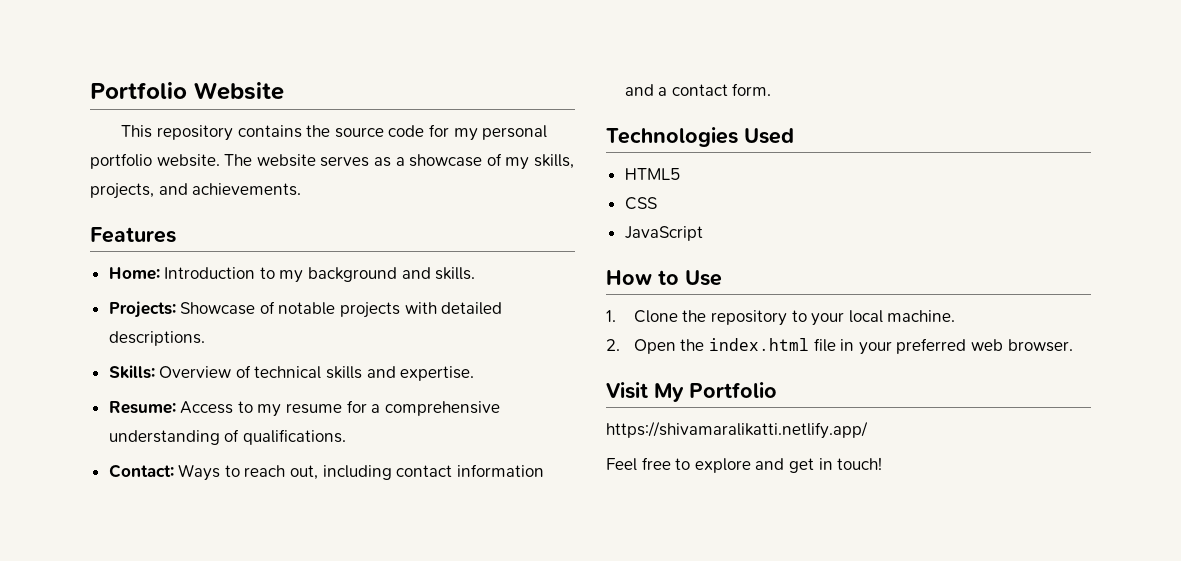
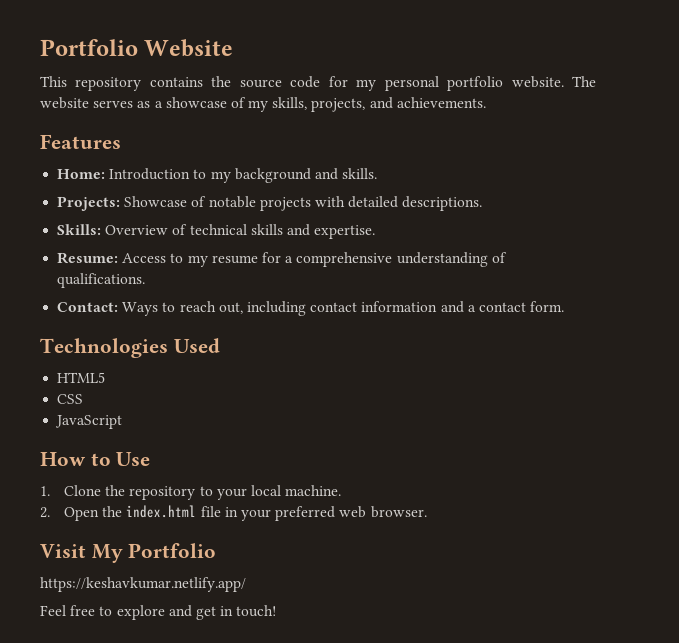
[606,421,868,439] https://shivamaralikatti.netlify.app/ -> [40,577,246,592] https://keshavkumar.netlify.app/

